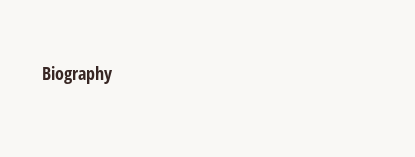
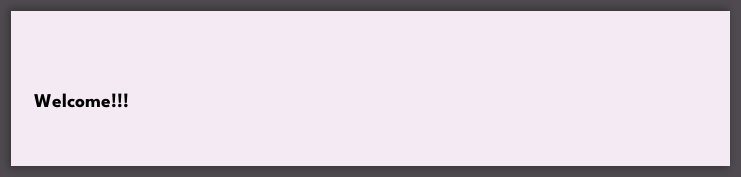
[42,66,113,84] Biography -> [34,93,129,108] Welcome!!!

